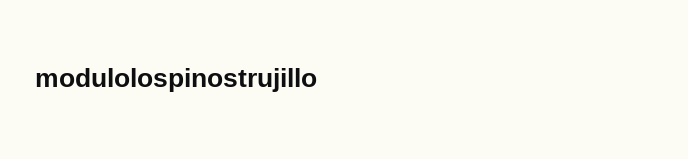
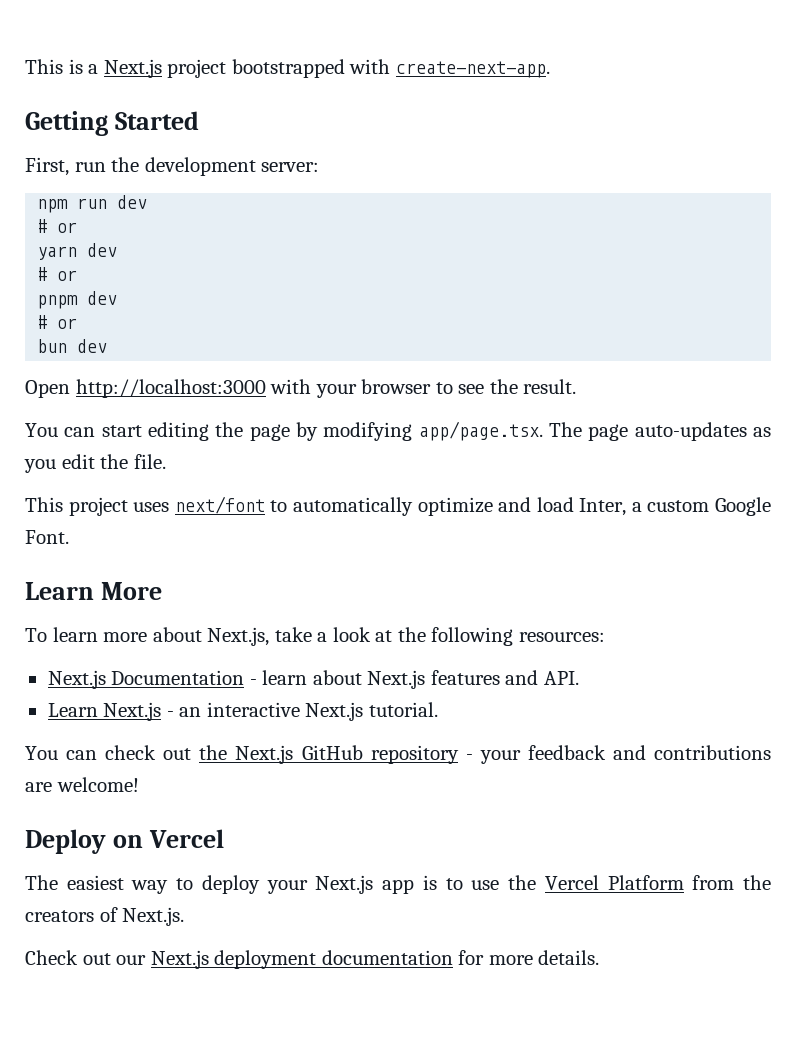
[35,68,317,92] modulolospinostrujillo -> [25,59,550,78] [25,111,199,136] [25,157,320,176] [37,195,148,213] [37,219,78,233] [37,243,118,260] [37,267,78,281] [37,291,118,309] [37,315,78,329] [37,339,108,353] [25,379,577,398] [25,421,772,441] [24,454,166,473] [25,496,772,516] [25,530,69,544] [25,582,162,600] [25,627,605,646] [47,670,579,689] [47,702,438,721] [25,745,771,764] [25,777,139,792] [25,829,224,854] [25,875,772,894] [25,907,185,926] [25,950,600,969] This is a Next.js project bootstrapped with create-next-app. // Getting Started // First, run the development server: // npm run dev // # or // yarn dev // # or // pnpm dev // # or // bun dev // Open http://localhost:3000 with your browser to see the result. // You can start editing the page by modifying app/page.tsx. The page auto-updates as you edit the file. // This project uses next/font to automatically optimize and load Inter, a custom Google Font. // Learn More // To learn more about Next.js, take a look at the following resources: // Next.js Documentation - learn about Next.js features and API. // Learn Next.js - an interactive Next.js tutorial. // You can check out the Next.js GitHub repository - your feedback and contributions are welcome! // Deploy on Vercel // The easiest way to deploy your Next.js app is to use the Vercel Platform from the creators of Next.js. // Check out our Next.js deployment documentation for more details.

